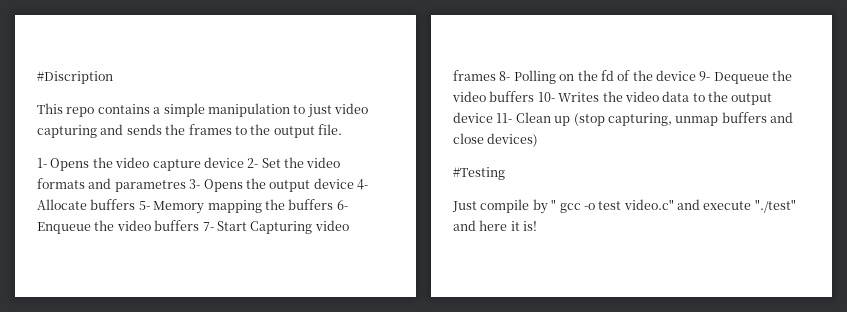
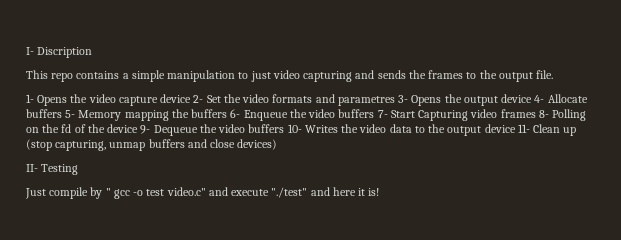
[37,71,113,84] #Discription -> [26,47,93,58] I- Discription
[453,167,505,180] #Testing -> [26,164,79,175] II- Testing

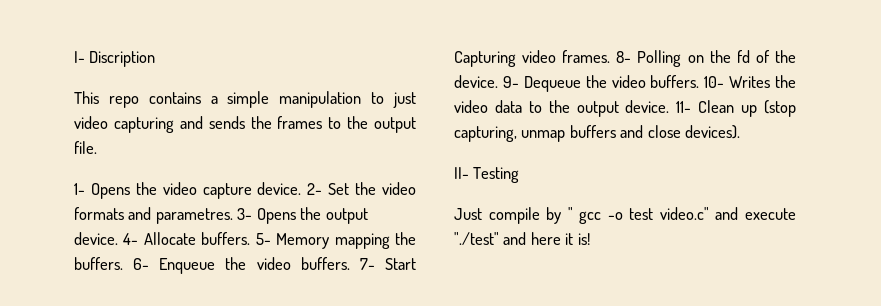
[160,94,192,103] device -> [257,182,302,195] device.
[337,96,395,106] parametres -> [155,208,233,224] parametres.
[501,94,533,103] device -> [74,232,118,245] device.
[26,109,62,118] buffers -> [201,232,251,245] buffers.
[191,109,228,118] buffers -> [74,257,123,270] buffers.
[338,109,375,118] buffers -> [300,257,350,270] buffers.
[500,109,536,118] frames -> [562,50,611,63] frames.
[107,124,139,133] device -> [454,75,498,88] device.
[248,124,285,133] buffers -> [650,75,700,88] buffers.
[484,124,516,133] device -> [625,100,670,113] device.
[237,139,278,150] devices) -> [685,125,741,139] devices).

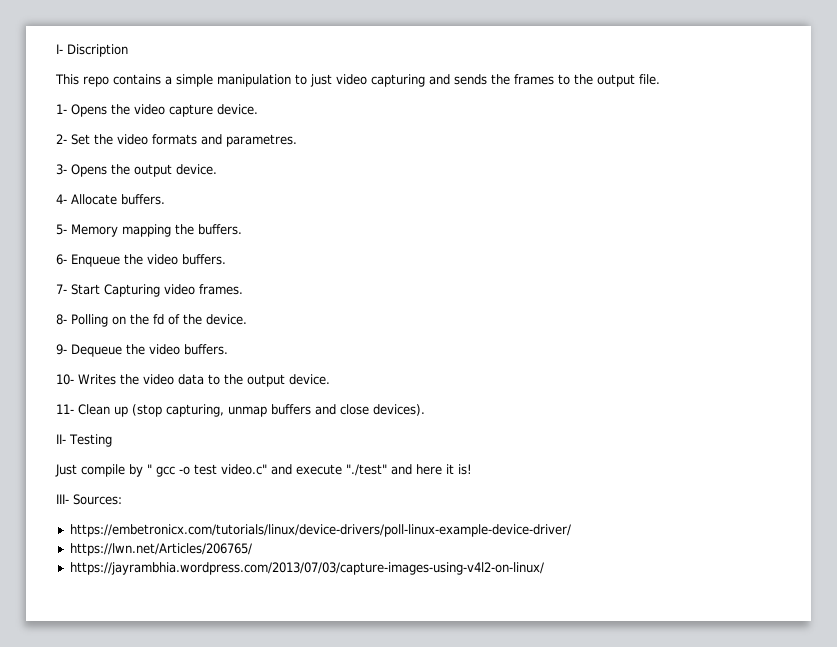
(302, 188) none -> (258, 109) //
(233, 216) none -> (297, 140) //
(118, 238) none -> (217, 169) //
(251, 238) none -> (165, 199) //
(123, 263) none -> (242, 229) //
(350, 263) none -> (226, 259) //
(611, 56) none -> (243, 289) //
(498, 81) none -> (247, 319) //
(700, 81) none -> (228, 349) //
(670, 106) none -> (330, 379) //
(590, 239) none -> [56,494,122,505] [69,524,571,537] [69,543,252,556] [69,562,544,575] // III- Sources: // https://embetronicx.com/tutorials/linux/device-drivers/poll-linux-example-device-driver/ // https://lwn.net/Articles/206765/ // https://jayrambhia.wordpress.com/2013/07/03/capture-images-using-v4l2-on-linux/

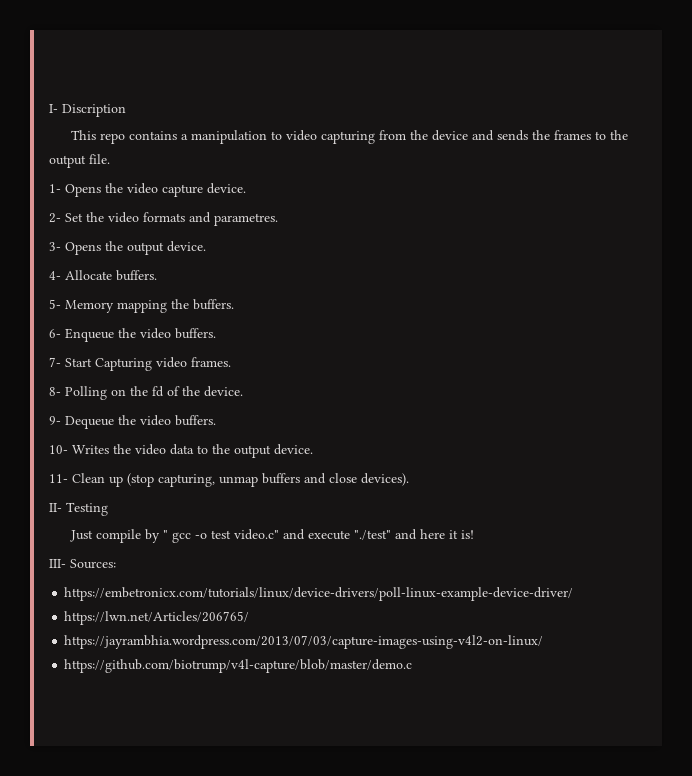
[176,74,213,87] simple -> (188, 137) none
[310,74,332,87] just -> (282, 135) none
(425, 80) none -> [378,130,468,141] from the device
(544, 568) none -> [64,659,413,673] // https://github.com/biotrump/v4l-capture/blob/master/demo.c

